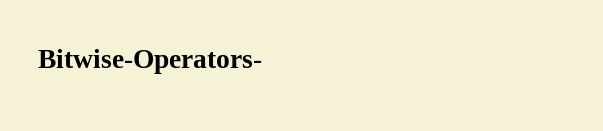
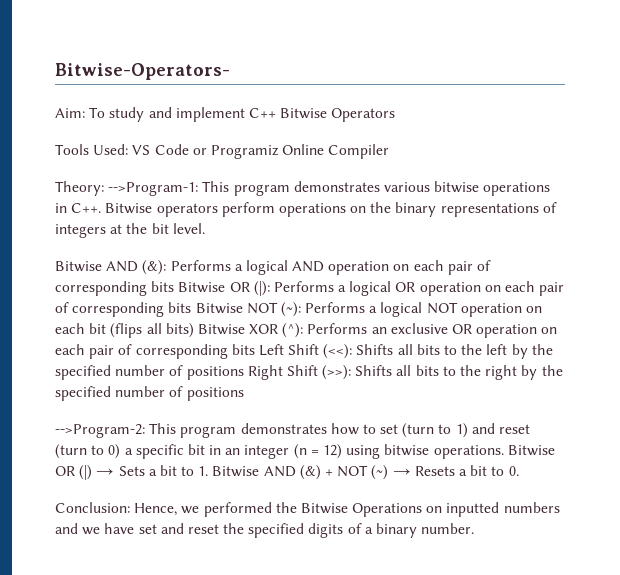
(262, 61) none -> [55,107,396,122] [55,144,390,159] [55,181,551,196] [55,202,557,217] [55,223,205,238] [55,260,492,275] [55,281,565,296] [55,302,543,317] [55,323,558,338] [55,344,553,359] [55,365,563,380] [55,386,244,401] [55,423,531,438] [55,444,555,459] [55,465,519,480] [55,502,560,517] [55,523,475,538] // Aim: To study and implement C++ Bitwise Operators // Tools Used: VS Code or Programiz Online Compiler // Theory: -->Program-1: This program demonstrates various bitwise operations in C++. Bitwise operators perform operations on the binary representations of integers at the bit level. // Bitwise AND (&): Performs a logical AND operation on each pair of corresponding bits Bitwise OR (|): Performs a logical OR operation on each pair of corresponding bits Bitwise NOT (~): Performs a logical NOT operation on each bit (flips all bits) Bitwise XOR (^): Performs an exclusive OR operation on each pair of corresponding bits Left Shift (<<): Shifts all bits to the left by the specified number of positions Right Shift (>>): Shifts all bits to the right by the specified number of positions // -->Program-2: This program demonstrates how to set (turn to 1) and reset (turn to 0) a specific bit in an integer (n = 12) using bitwise operations. Bitwise OR (|) → Sets a bit to 1. Bitwise AND (&) + NOT (~) → Resets a bit to 0. // Conclusion: Hence, we performed the Bitwise Operations on inputted numbers and we have set and reset the specified digits of a binary number.

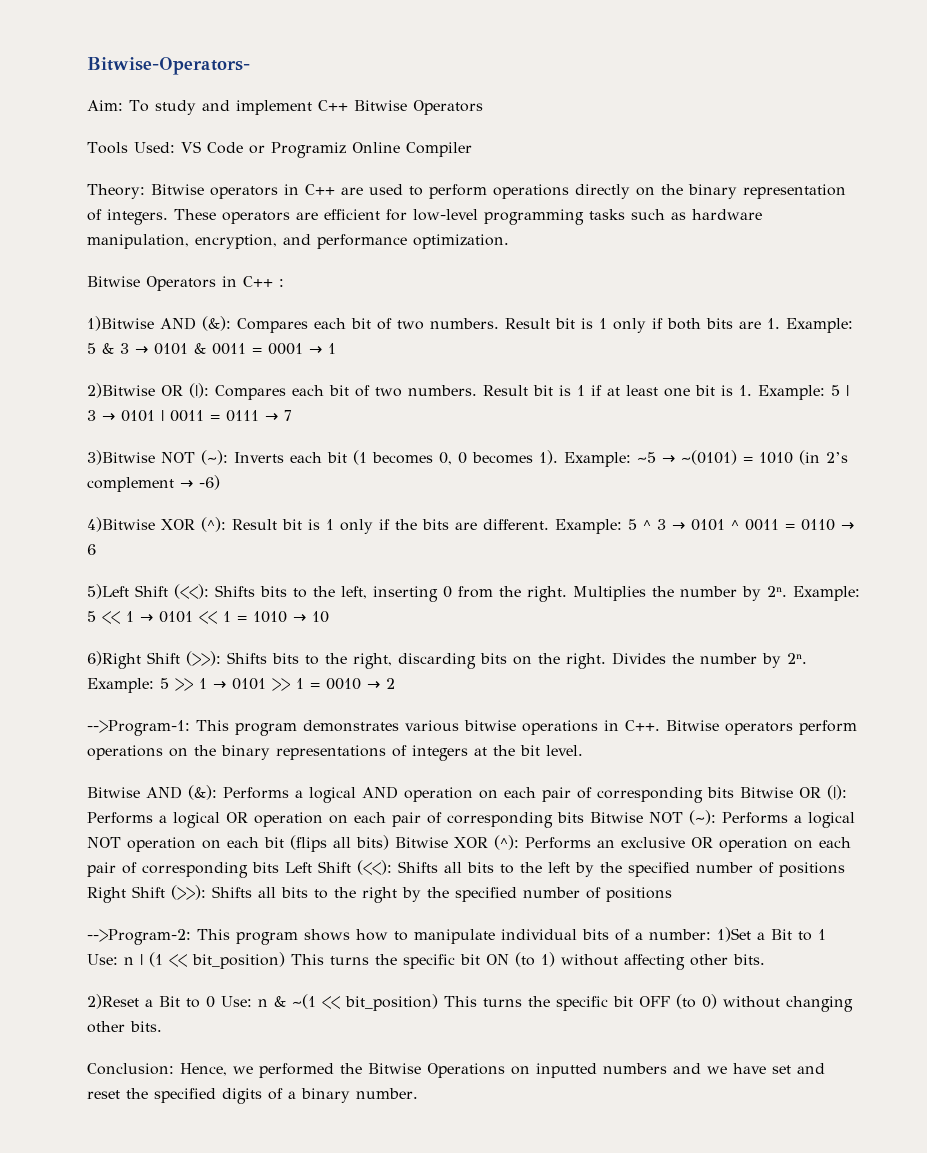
(104, 188) none -> [151,184,846,199] [87,209,762,225] [87,234,509,249] [87,276,284,291] [87,316,853,333] [87,343,336,355] [87,383,849,400] [87,410,292,422] [87,450,848,467] [87,475,220,492] [87,517,854,534] [87,544,96,555] [87,584,860,602] [87,611,329,624] [87,651,807,669] [87,678,395,693] Bitwise operators in C++ are used to perform operations directly on the binary representation of integers. These operators are efficient for low-level programming tasks such as hardware manipulation, encryption, and performance optimization. // Bitwise Operators in C++ : // 1)Bitwise AND (&): Compares each bit of two numbers. Result bit is 1 only if both bits are 1. Example: 5 & 3 → 0101 & 0011 = 0001 → 1 // 2)Bitwise OR (|): Compares each bit of two numbers. Result bit is 1 if at least one bit is 1. Example: 5 | 3 → 0101 | 0011 = 0111 → 7 // 3)Bitwise NOT (~): Inverts each bit (1 becomes 0, 0 becomes 1). Example: ~5 → ~(0101) = 1010 (in 2’s complement → -6) // 4)Bitwise XOR (^): Result bit is 1 only if the bits are different. Example: 5 ^ 3 → 0101 ^ 0011 = 0110 → 6 // 5)Left Shift (<<): Shifts bits to the left, inserting 0 from the right. Multiplies the number by 2ⁿ. Example: 5 << 1 → 0101 << 1 = 1010 → 10 // 6)Right Shift (>>): Shifts bits to the right, discarding bits on the right. Divides the number by 2ⁿ. Example: 5 >> 1 → 0101 >> 1 = 0010 → 2 //
[240,423,327,434] demonstrates -> [304,929,350,941] shows
[380,423,531,438] [55,444,555,459] [55,465,519,480] set (turn to 1) and reset (turn to 0) a specific bit in an integer (n = 12) using bitwise operations. Bitwise OR (|) → Sets a bit to 1. Bitwise AND (&) + NOT (~) → Resets a bit to 0. -> [414,927,826,944] [87,952,765,970] [87,994,853,1012] [87,1021,162,1033] manipulate individual bits of a number: 1)Set a Bit to 1 Use: n | (1 << bit_position) This turns the specific bit ON (to 1) without affecting other bits. // 2)Reset a Bit to 0 Use: n & ~(1 << bit_position) This turns the specific bit OFF (to 0) without changing other bits.

